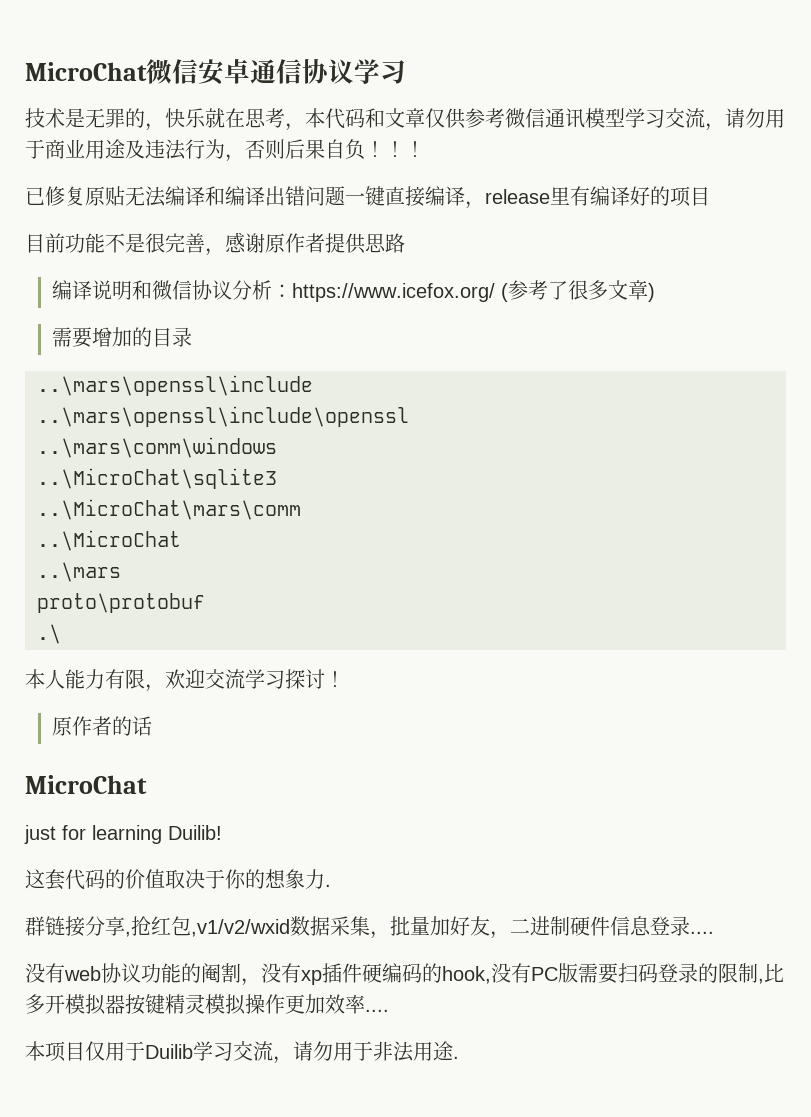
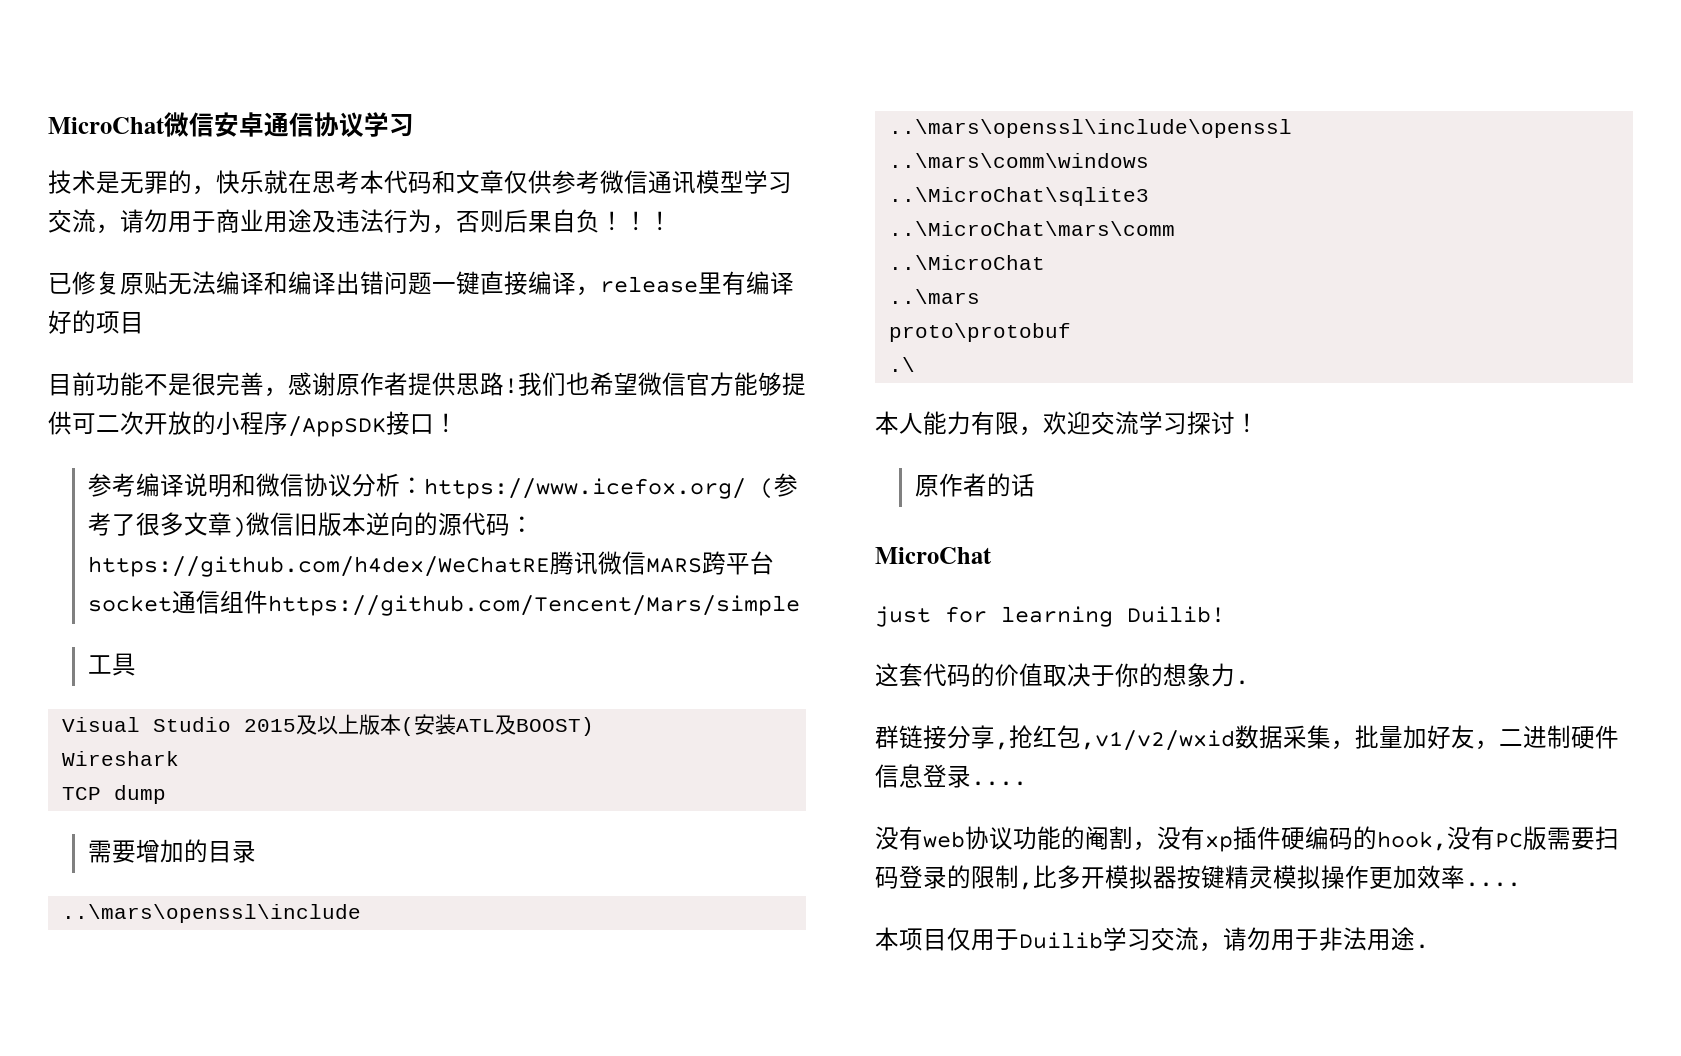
[285,123,305,131] ， -> (360, 182) none
(405, 243) // -> [504,372,806,396] [48,411,458,437] [88,473,137,497] !我们也希望微信官方能够提供可二次开放的小程序/AppSDK接口！ // 参考
(655, 292) none -> [246,512,535,536] [88,551,775,577] [88,590,801,616] [88,653,137,676] [62,714,595,736] [62,751,180,766] [62,785,167,804] 微信旧版本逆向的源代码：https://github.com/h4dex/WeChatRE腾讯微信MARS跨平台socket通信组件https://github.com/Tencent/Mars/simple // 工具 // Visual Studio 2015及以上版本(安装ATL及BOOST) // Wireshark // TCP dump

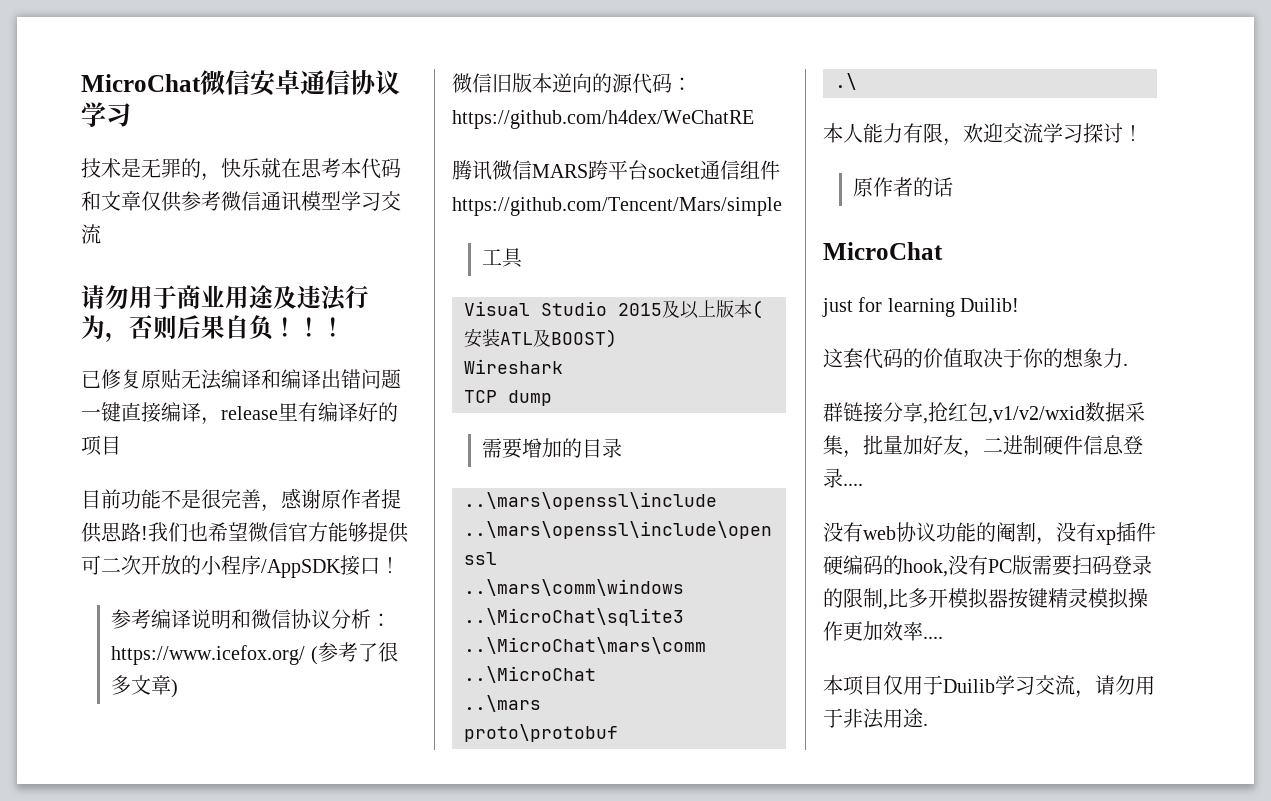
[96,224,120,234] ， -> (101, 234) //
(247, 527) none -> (179, 688) //
(551, 566) none -> (754, 119) //

